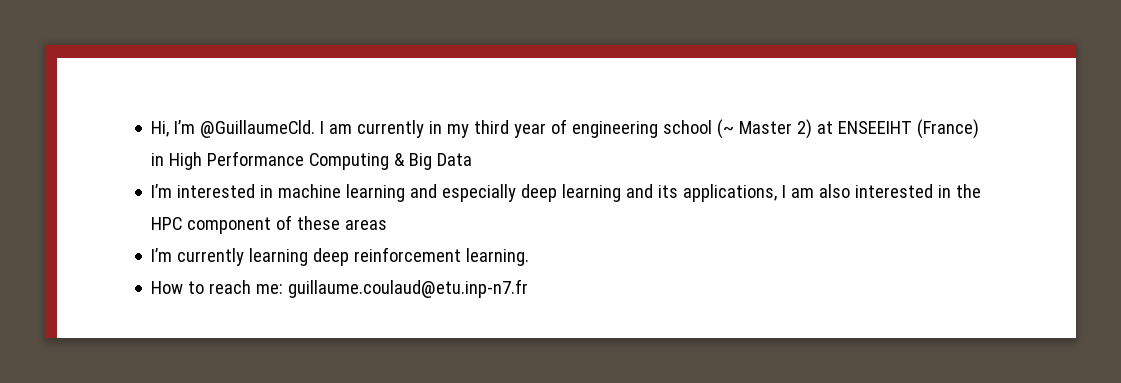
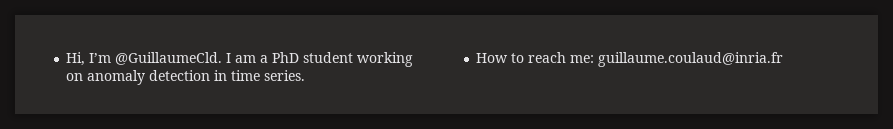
[357,119,980,139] [151,151,473,170] [151,184,982,202] [151,215,388,234] [151,247,530,266] currently in my third year of engineering school (~ Master 2) at ENSEEIHT (France) in High Performance Computing & Big Data // I’m interested in machine learning and especially deep learning and its applications, I am also interested in the HPC component of these areas // I’m currently learning deep reinforcement learning. -> [260,52,414,67] [66,70,306,85] a PhD student working on anomaly detection in time series.
[288,279,529,298] guillaume.coulaud@etu.inp-n7.fr -> [598,52,784,67] guillaume.coulaud@inria.fr

